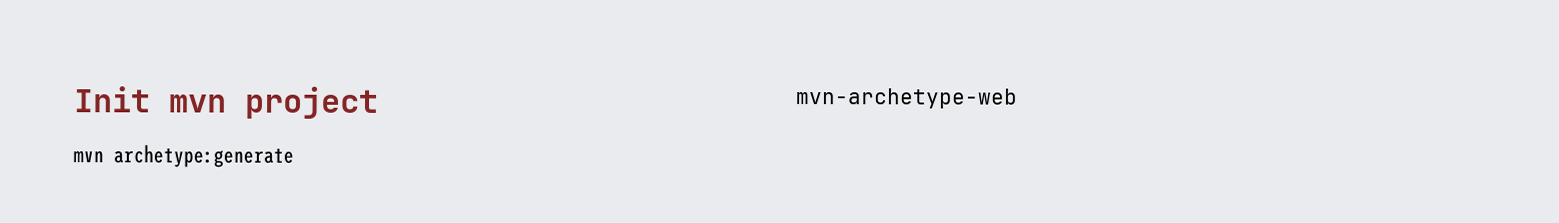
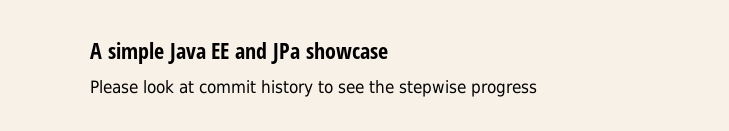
[73,86,379,119] [73,144,294,168] [796,88,1018,109] Init mvn project // mvn archetype:generate // mvn-archetype-web -> [90,42,388,64] [90,80,537,97] A simple Java EE and JPa showcase // Please look at commit history to see the stepwise progress

